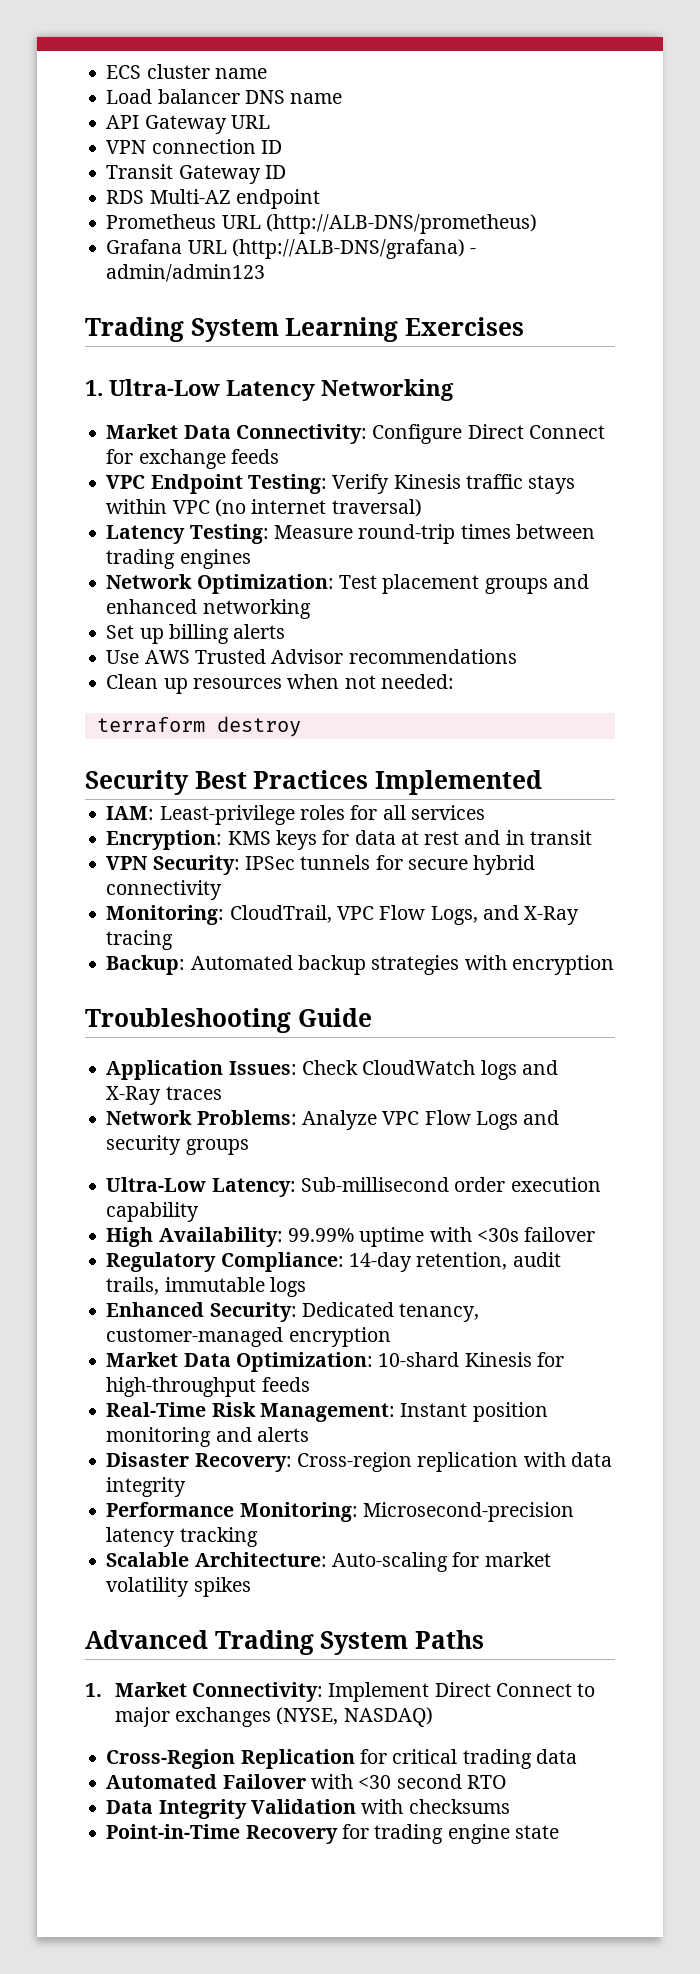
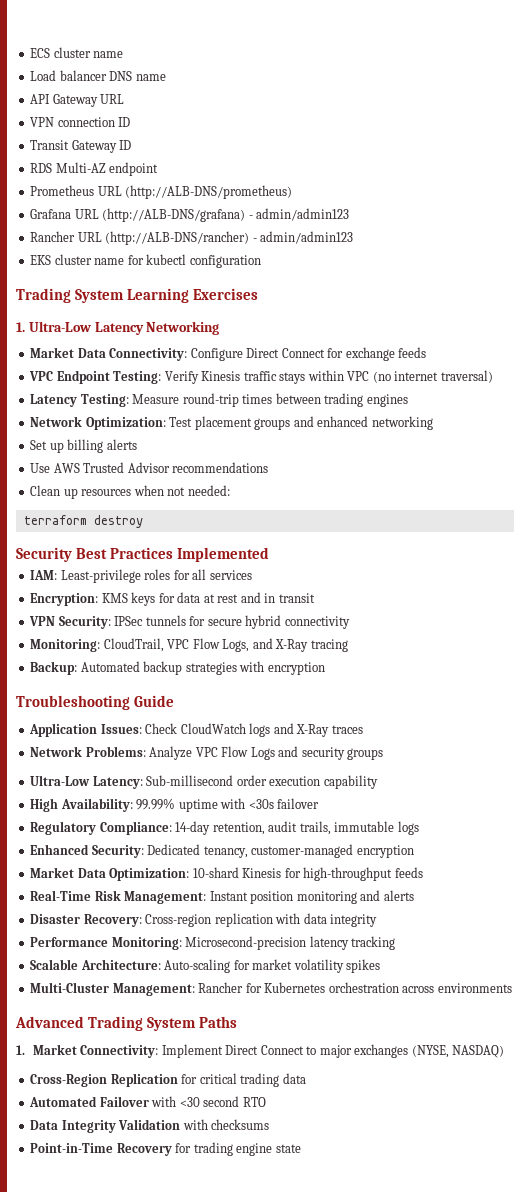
(266, 273) none -> [30,231,354,245] [30,254,261,268] // Rancher URL (http://ALB-DNS/rancher) - admin/admin123 // EKS cluster name for kubectl configuration
(251, 1587) none -> [30,982,512,996] // Multi-Cluster Management: Rancher for Kubernetes orchestration across environments

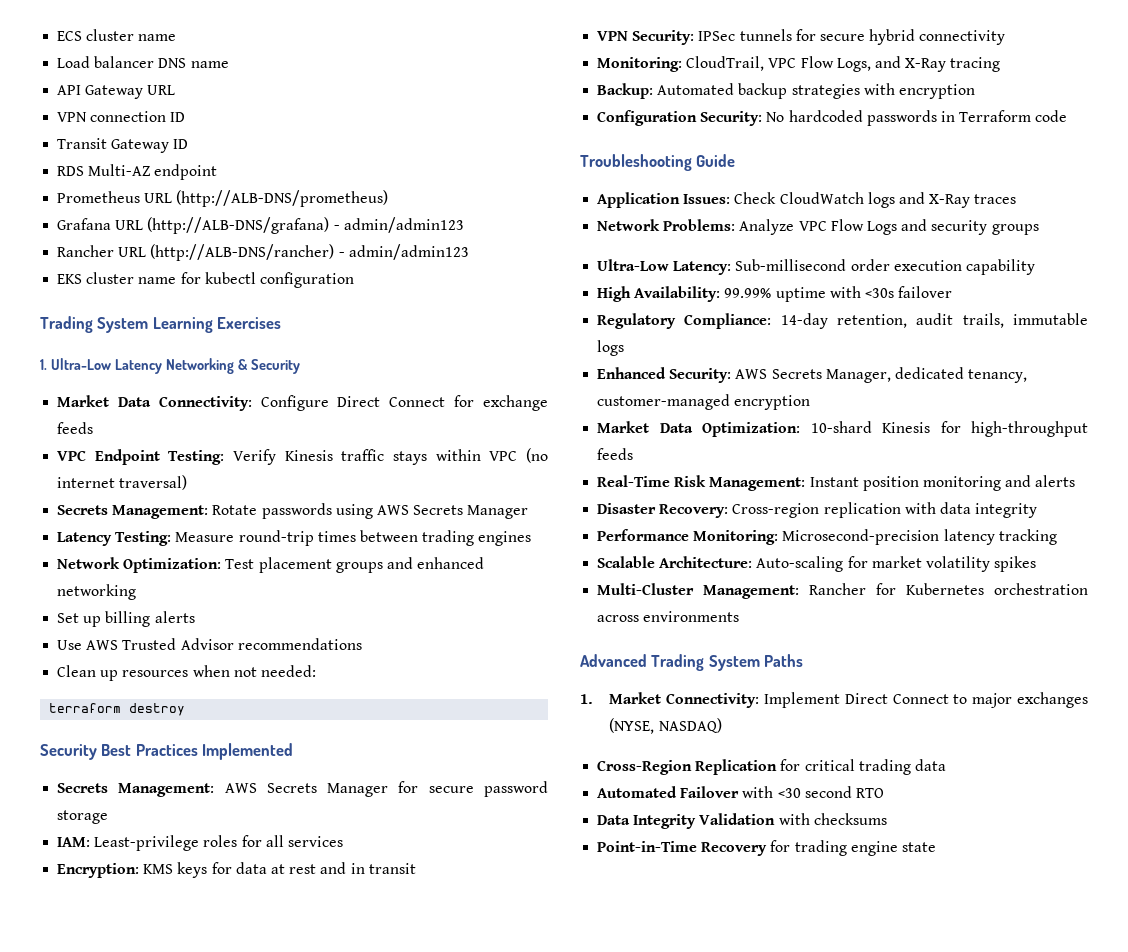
(220, 328) none -> [237,359,300,374] & Security
(493, 376) none -> [57,503,529,519] // Secrets Management: Rotate passwords using AWS Secrets Manager
(270, 554) none -> [57,781,548,797] [57,810,109,824] // Secrets Management: AWS Secrets Manager for secure password storage
(325, 668) none -> [597,110,1068,126] // Configuration Security: No hardcoded passwords in Terraform code
[147,844,201,855] Dedicated -> [735,367,964,383] AWS Secrets Manager, dedicated

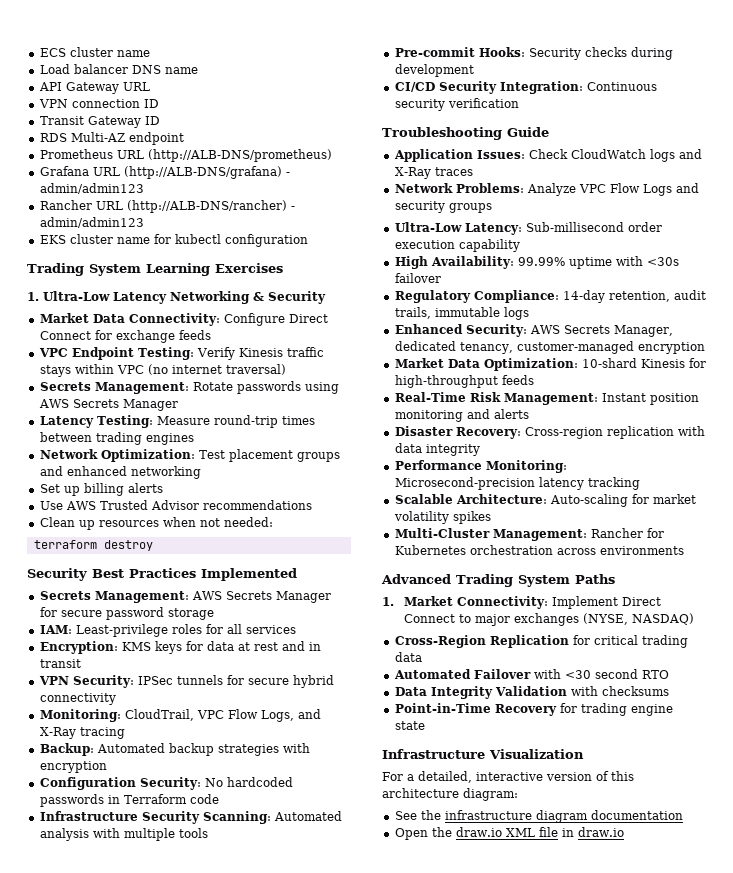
(1068, 116) none -> [39,811,342,824] [39,828,208,841] [394,47,673,60] [394,64,474,77] [394,81,657,94] [394,98,519,111] // Infrastructure Security Scanning: Automated analysis with multiple tools // Pre-commit Hooks: Security checks during development // CI/CD Security Integration: Continuous security verification
(936, 847) none -> [382,749,584,759] [382,771,634,783] [382,788,518,801] [394,810,683,823] [394,827,624,840] // Infrastructure Visualization // For a detailed, interactive version of this architecture diagram: // See the infrastructure diagram documentation // Open the draw.io XML file in draw.io

